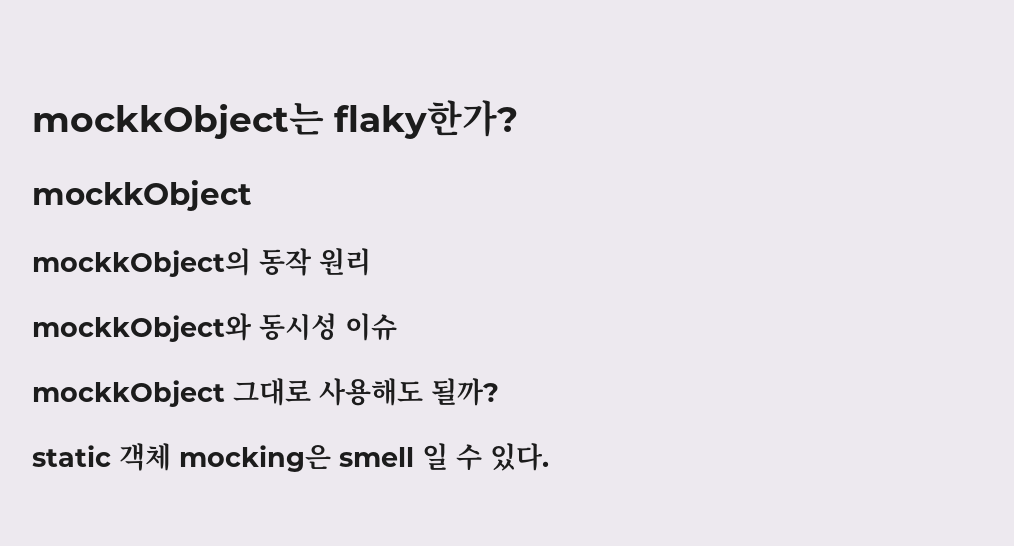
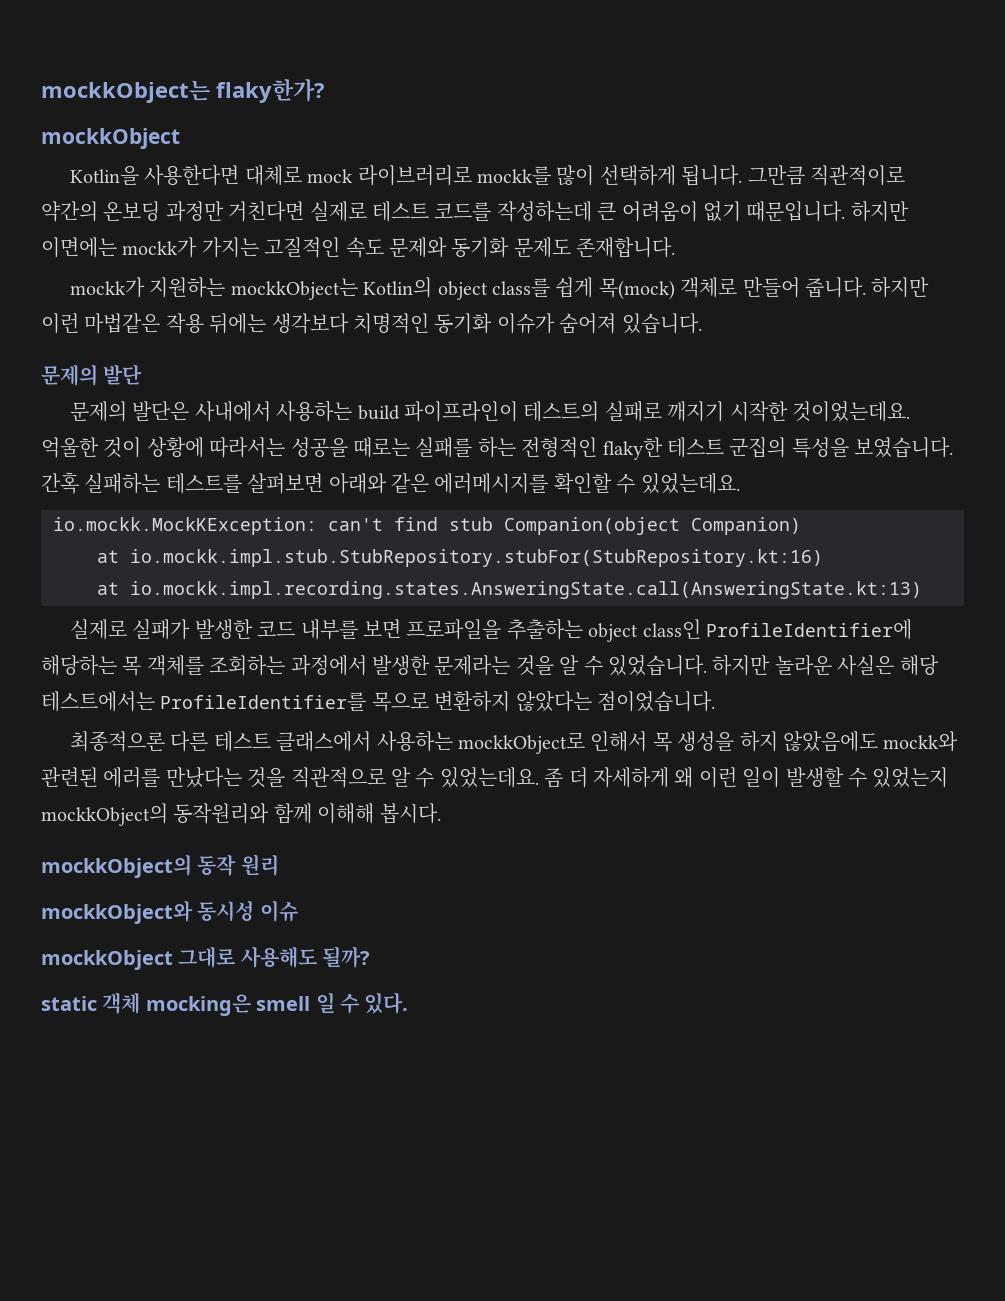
(251, 195) none -> [69,165,905,186] [41,201,909,222] [41,237,676,258] [69,277,930,300] [41,313,702,334] [41,364,143,386] [69,401,910,422] [41,437,954,460] [41,472,740,494] [53,517,801,535] [97,549,823,567] [97,581,922,599] [69,619,912,642] [41,655,939,676] [41,691,715,712] [69,731,959,754] [41,767,949,788] [41,803,441,826] // Kotlin을 사용한다면 대체로 mock 라이브러리로 mockk를 많이 선택하게 됩니다. 그만큼 직관적이로 약간의 온보딩 과정만 거친다면 실제로 테스트 코드를 작성하는데 큰 어려움이 없기 때문입니다. 하지만 이면에는 mockk가 가지는 고질적인 속도 문제와 동기화 문제도 존재합니다. // mockk가 지원하는 mockkObject는 Kotlin의 object class를 쉽게 목(mock) 객체로 만들어 줍니다. 하지만 이런 마법같은 작용 뒤에는 생각보다 치명적인 동기화 이슈가 숨어져 있습니다. // 문제의 발단 // 문제의 발단은 사내에서 사용하는 build 파이프라인이 테스트의 실패로 깨지기 시작한 것이었는데요. 억울한 것이 상황에 따라서는 성공을 때로는 실패를 하는 전형적인 flaky한 테스트 군집의 특성을 보였습니다. 간혹 실패하는 테스트를 살펴보면 아래와 같은 에러메시지를 확인할 수 있었는데요. // io.mockk.MockKException: can't find stub Companion(object Companion) // at io.mockk.impl.stub.StubRepository.stubFor(StubRepository.kt:16) // at io.mockk.impl.recording.states.AnsweringState.call(AnsweringState.kt:13) // 실제로 실패가 발생한 코드 내부를 보면 프로파일을 추출하는 object class인 ProfileIdentifier에 해당하는 목 객체를 조회하는 과정에서 발생한 문제라는 것을 알 수 있었습니다. 하지만 놀라운 사실은 해당 테스트에서는 ProfileIdentifier를 목으로 변환하지 않았다는 점이었습니다. // 최종적으론 다른 테스트 클래스에서 사용하는 mockkObject로 인해서 목 생성을 하지 않았음에도 mockk와 관련된 에러를 만났다는 것을 직관적으로 알 수 있었는데요. 좀 더 자세하게 왜 이런 일이 발생할 수 있었는지 mockkObject의 동작원리와 함께 이해해 봅시다.

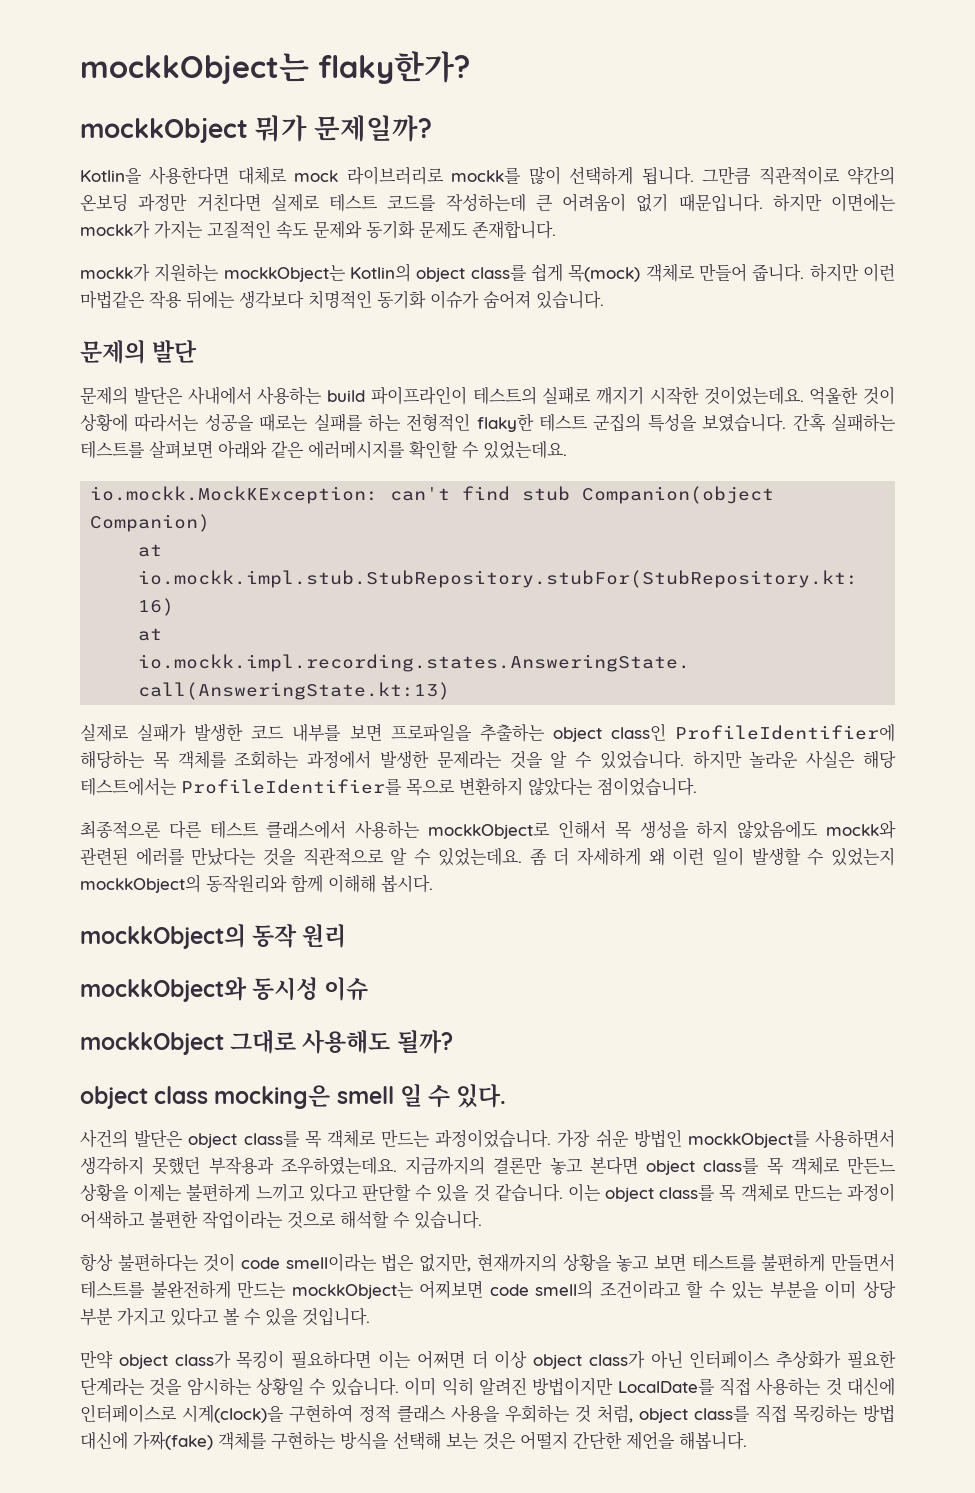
(180, 138) none -> [255,115,433,142] 뭐가 문제일까?
[41,992,141,1014] static 객체 -> [80,1086,209,1109] object class
(409, 1003) none -> [80,1129,895,1148] [80,1156,896,1175] [80,1183,895,1202] [80,1210,482,1229] [80,1253,896,1272] [80,1280,897,1299] [80,1308,370,1326] [80,1350,897,1369] [80,1377,896,1396] [80,1404,895,1423] [80,1431,747,1450] // 사건의 발단은 object class를 목 객체로 만드는 과정이었습니다. 가장 쉬운 방법인 mockkObject를 사용하면서 생각하지 못했던 부작용과 조우하였는데요. 지금까지의 결론만 놓고 본다면 object class를 목 객체로 만든느 상황을 이제는 불편하게 느끼고 있다고 판단할 수 있을 것 같습니다. 이는 object class를 목 객체로 만드는 과정이 어색하고 불편한 작업이라는 것으로 해석할 수 있습니다. // 항상 불편하다는 것이 code smell이라는 법은 없지만, 현재까지의 상황을 놓고 보면 테스트를 불편하게 만들면서 테스트를 불완전하게 만드는 mockkObject는 어찌보면 code smell의 조건이라고 할 수 있는 부분을 이미 상당 부분 가지고 있다고 볼 수 있을 것입니다. // 만약 object class가 목킹이 필요하다면 이는 어쩌면 더 이상 object class가 아닌 인터페이스 추상화가 필요한 단계라는 것을 암시하는 상황일 수 있습니다. 이미 익히 알려진 방법이지만 LocalDate를 직접 사용하는 것 대신에 인터페이스로 시계(clock)을 구현하여 정적 클래스 사용을 우회하는 것 처럼, object class를 직접 목킹하는 방법 대신에 가짜(fake) 객체를 구현하는 방식을 선택해 보는 것은 어떨지 간단한 제언을 해봅니다.

